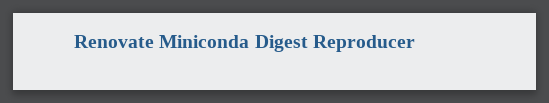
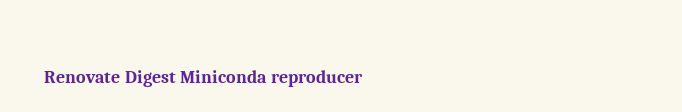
[159,35,415,52] Miniconda Digest Reproducer -> [124,70,364,87] Digest Miniconda reproducer

